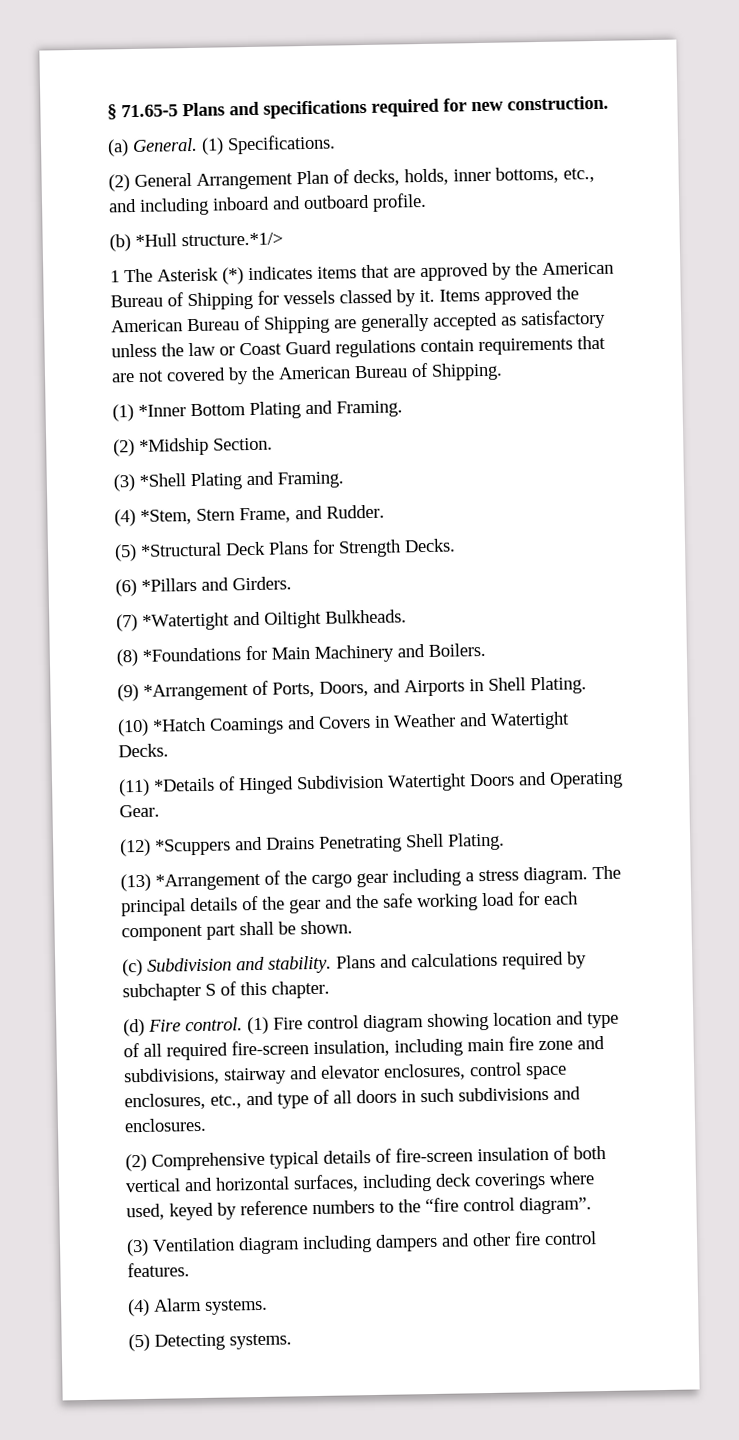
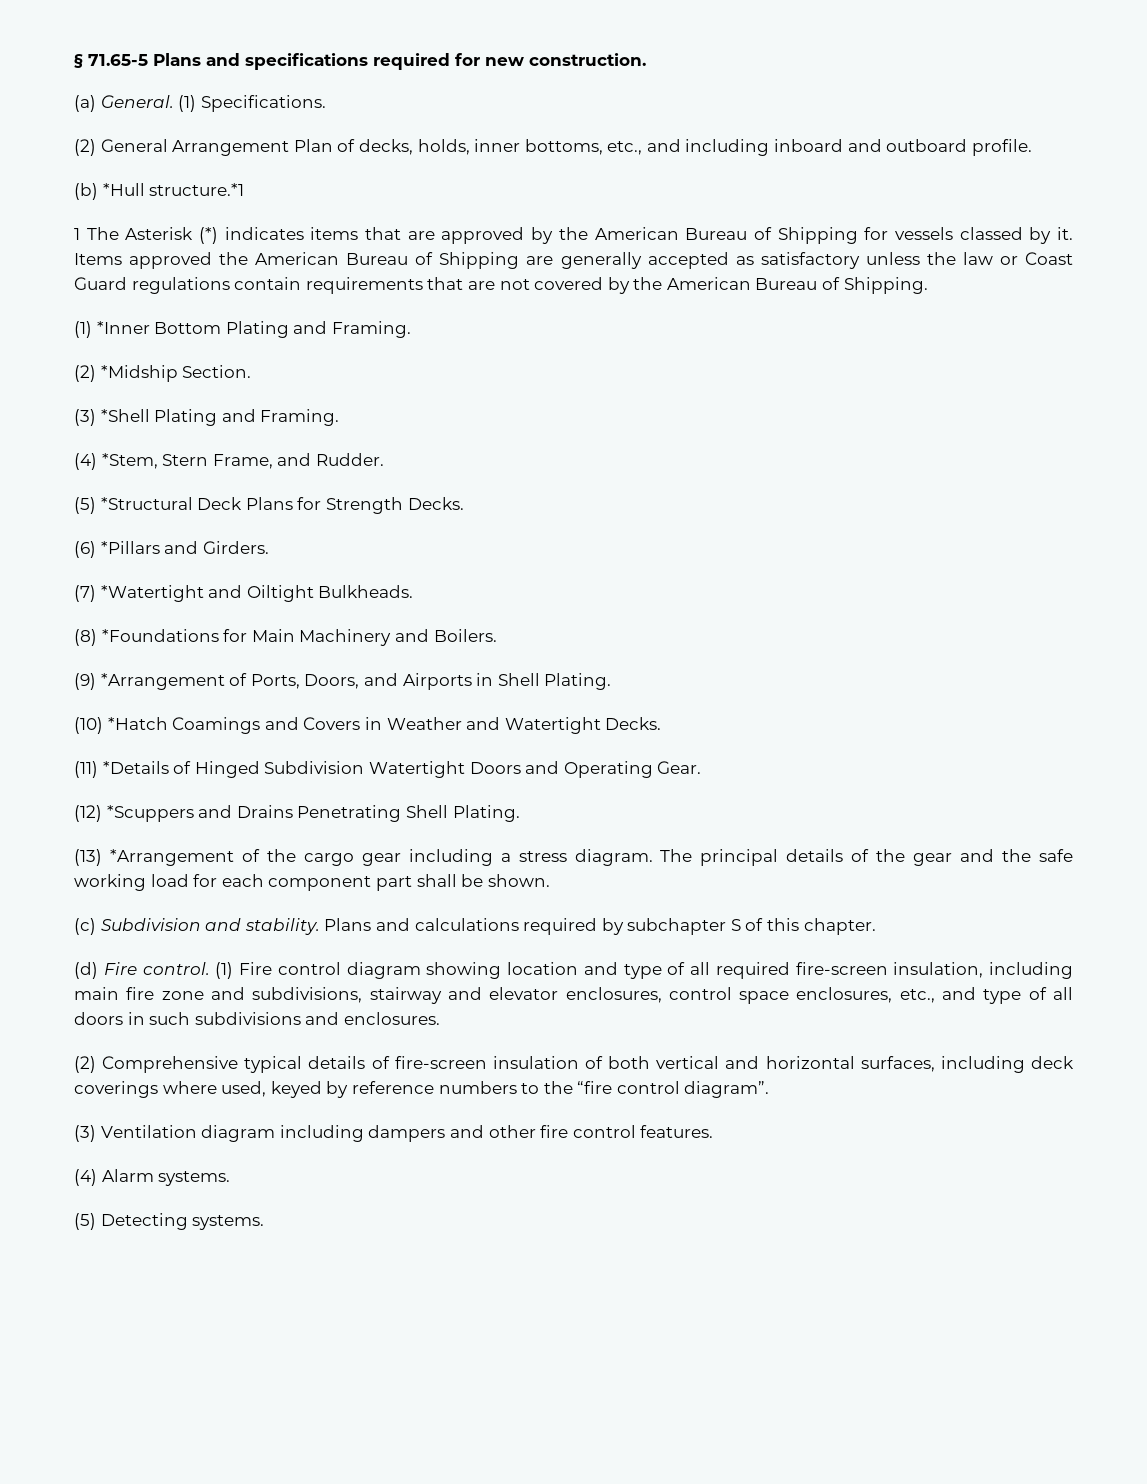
[181,232,283,247] structure.*1/> -> [149,183,245,196] structure.*1

